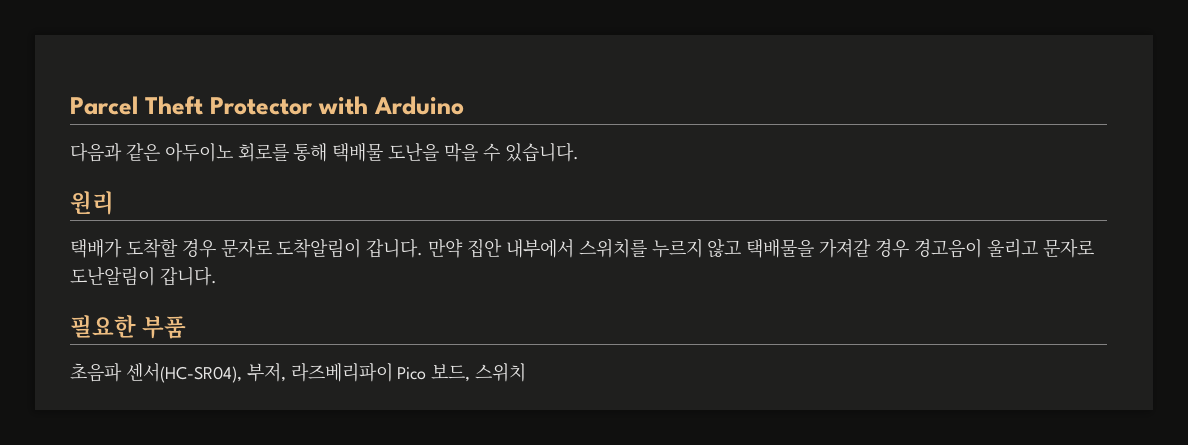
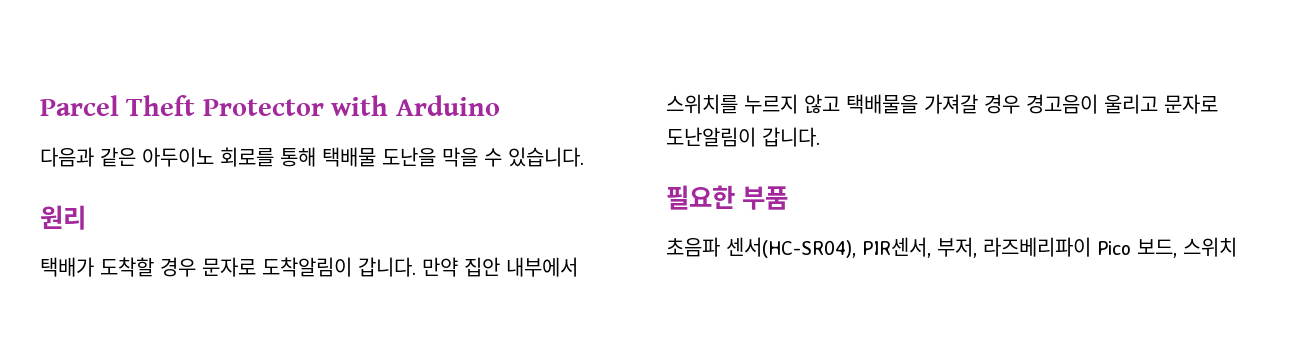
(242, 373) none -> [862,237,931,258] PIR센서,

